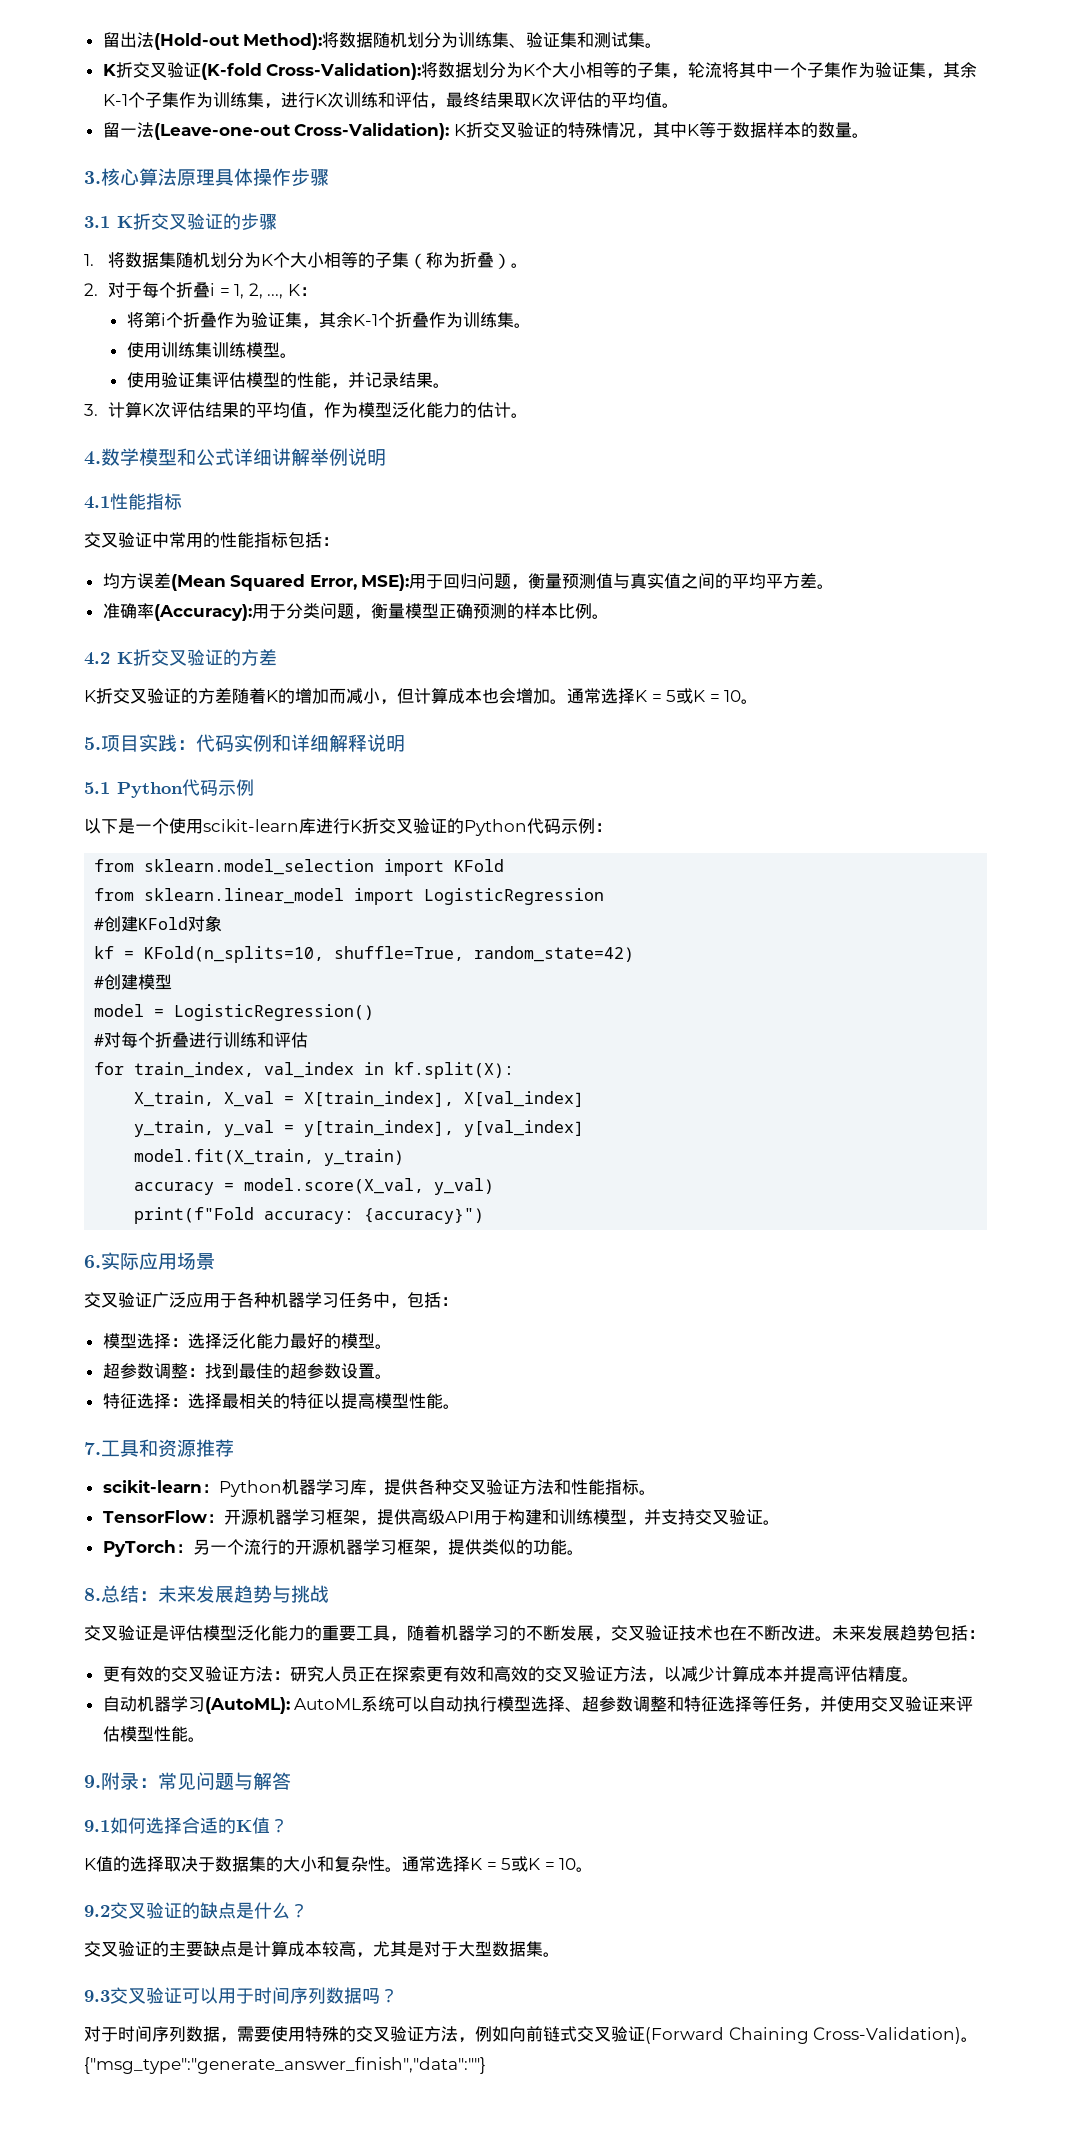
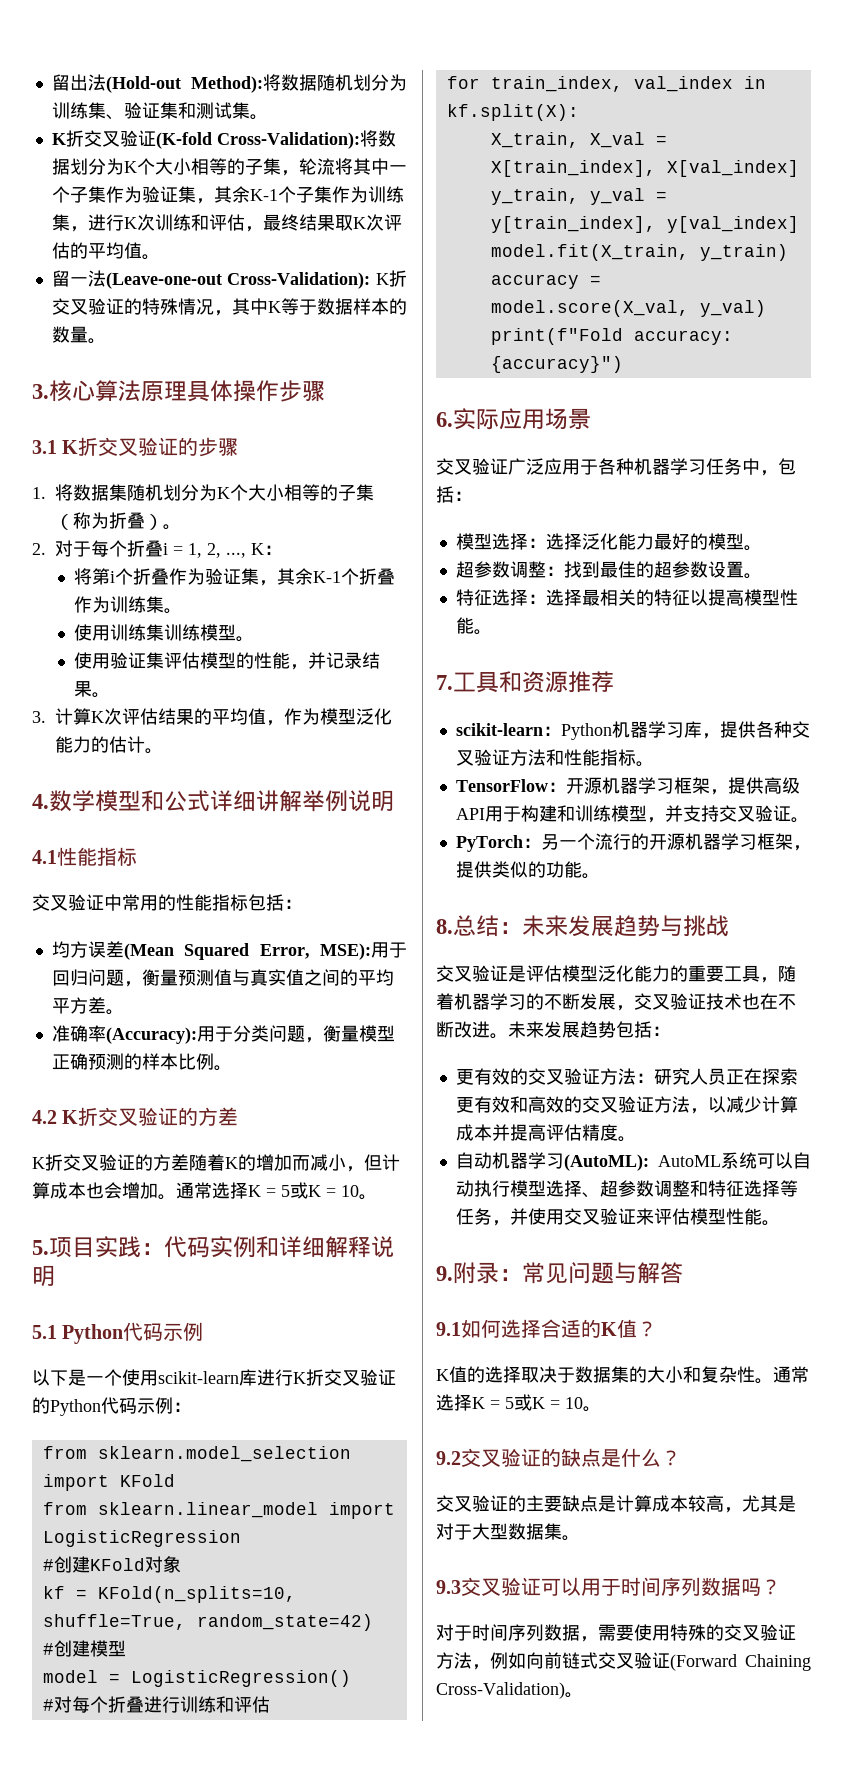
[84,2057,486,2074] {"msg_type":"generate_answer_finish","data":""} -> (583, 1695) none

